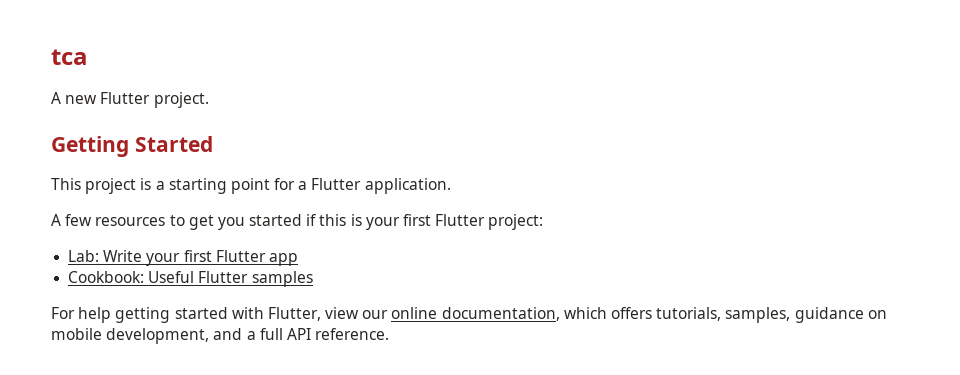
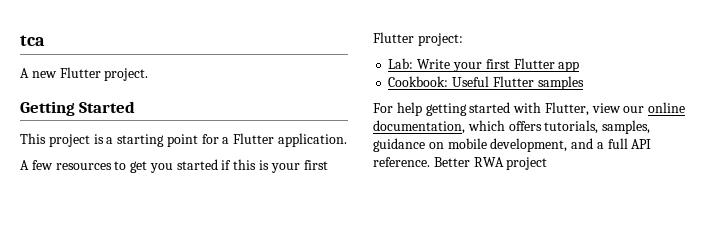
(390, 334) none -> [433,157,548,170] Better RWA project

